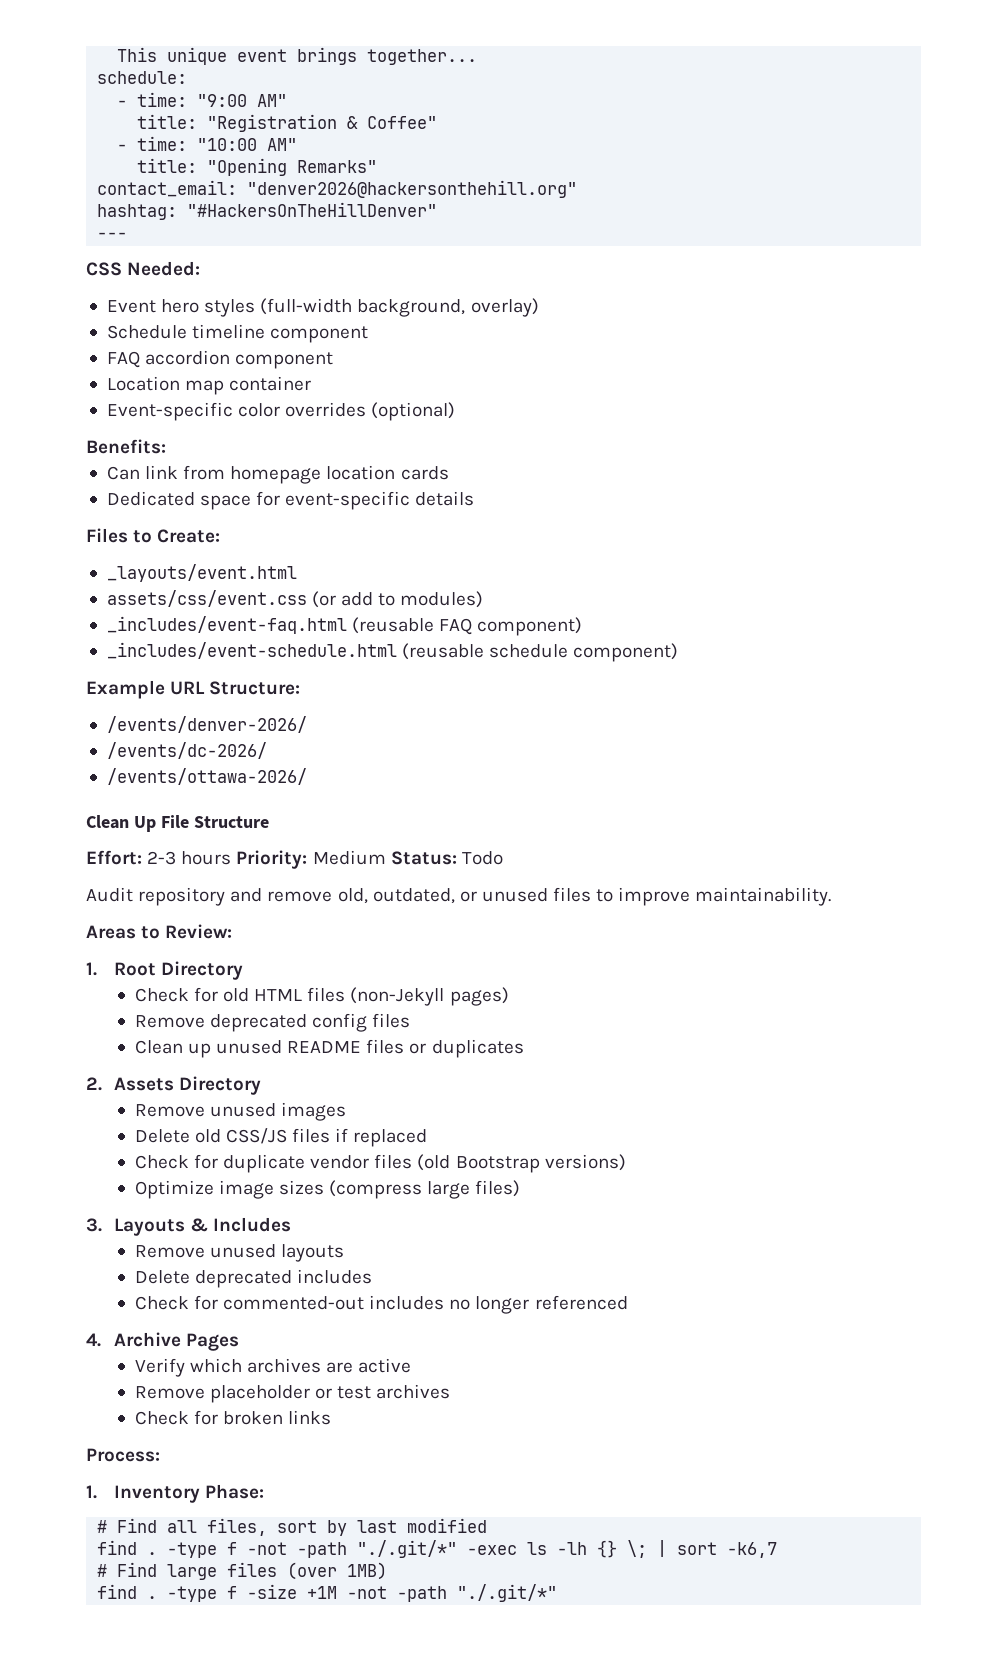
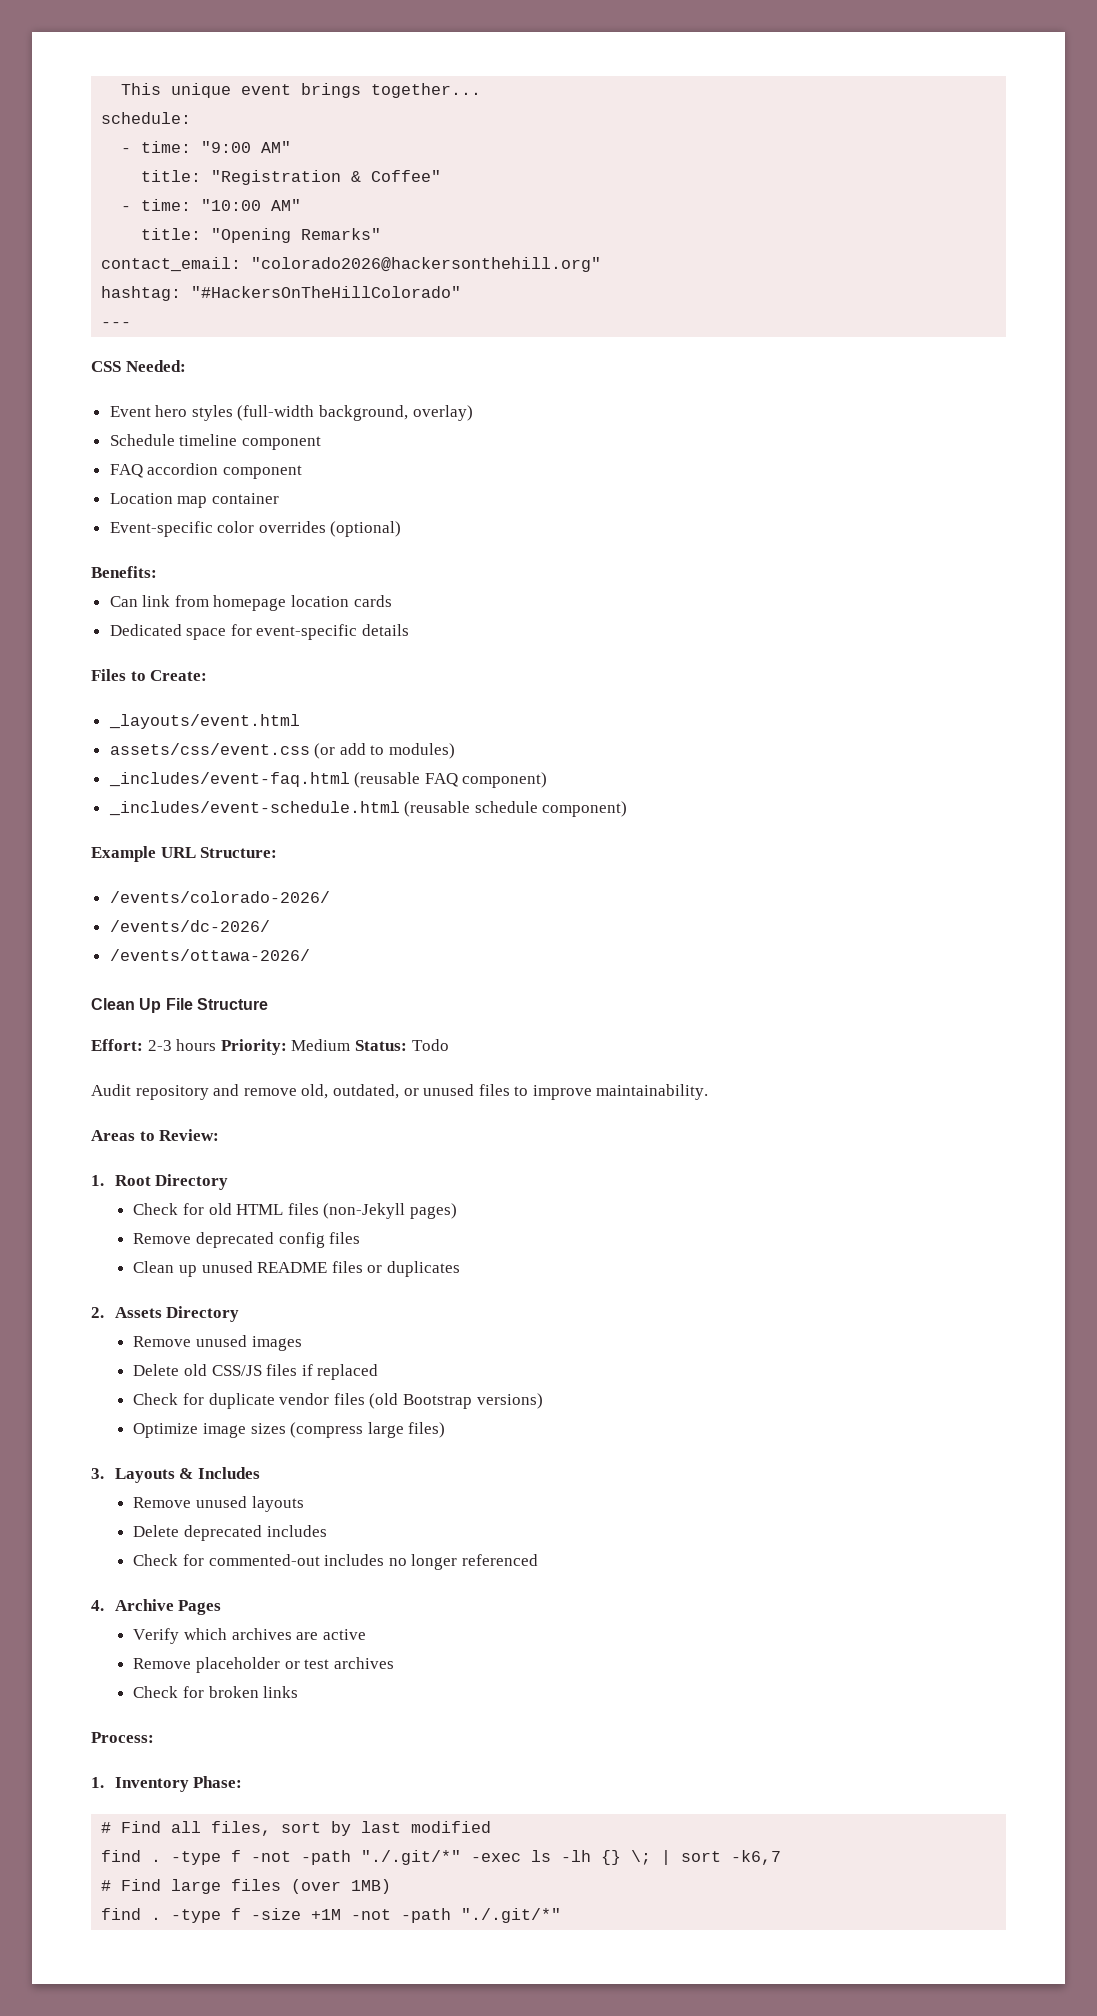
[247,180,578,198] "denver2026@hackersonthehill.org" -> [251,257,602,272] "colorado2026@hackersonthehill.org"
[187,202,438,217] "#HackersOnTheHillDenver" -> [191,286,462,298] "#HackersOnTheHillColorado"
[106,716,307,733] /events/denver-2026/ -> [109,891,330,903] /events/colorado-2026/

